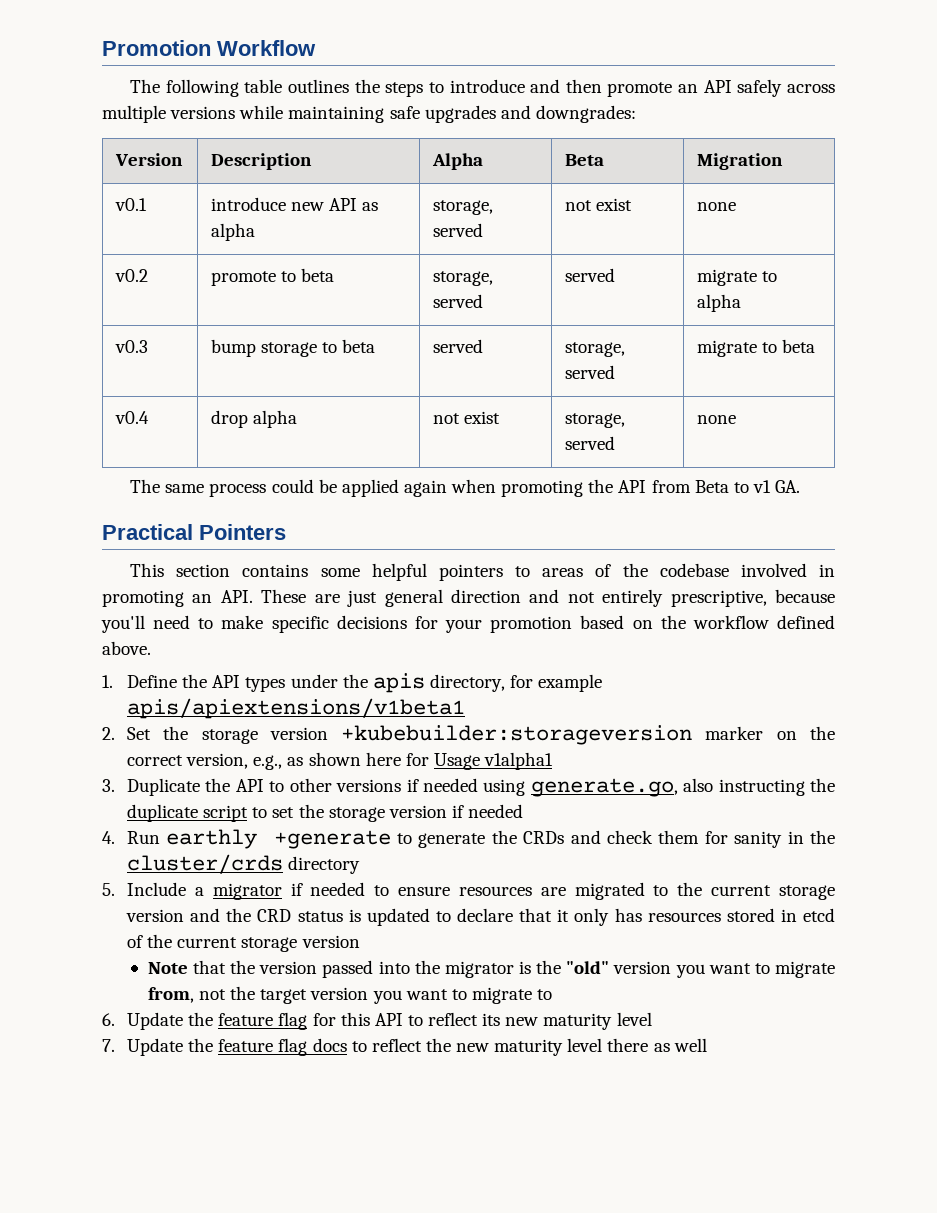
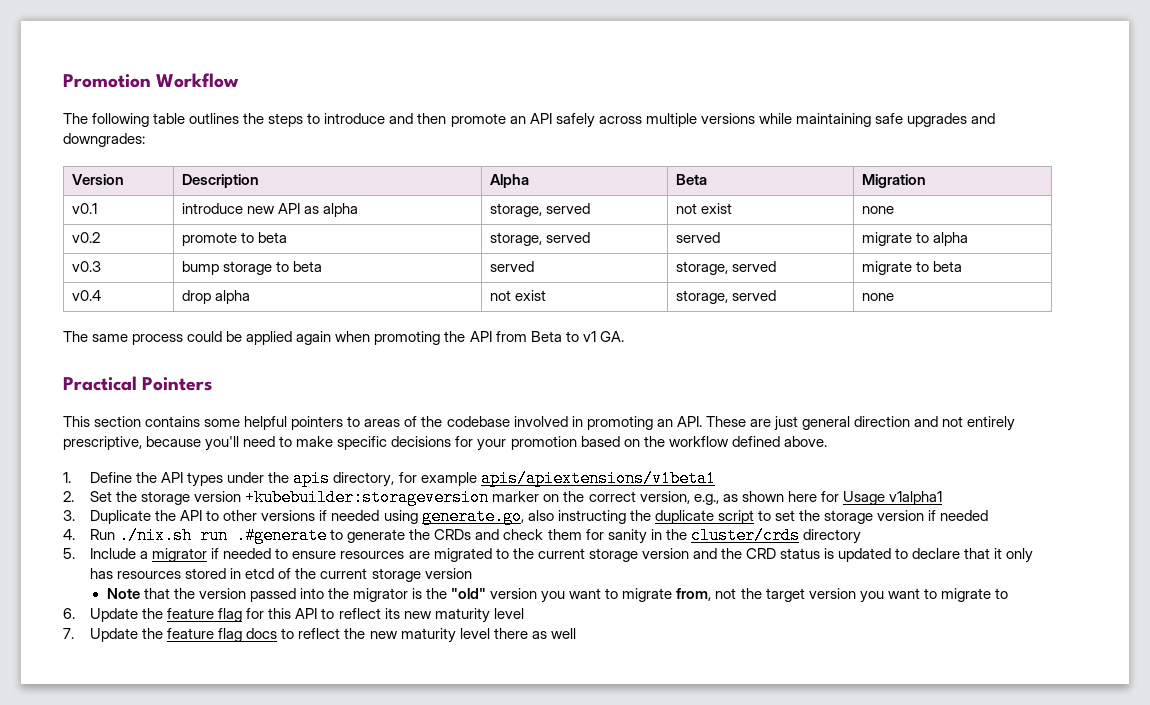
[166,829,391,849] earthly +generate -> [119,527,328,544] ./nix.sh run .#generate

